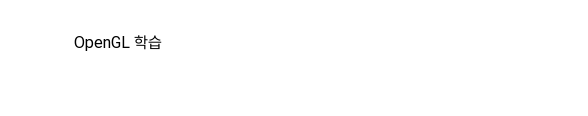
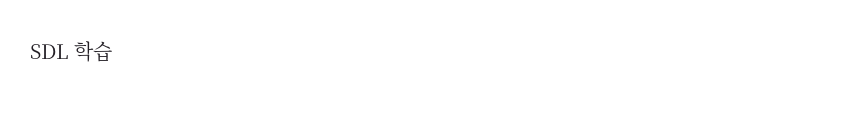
[74,36,130,51] OpenGL -> [30,44,69,59] SDL

